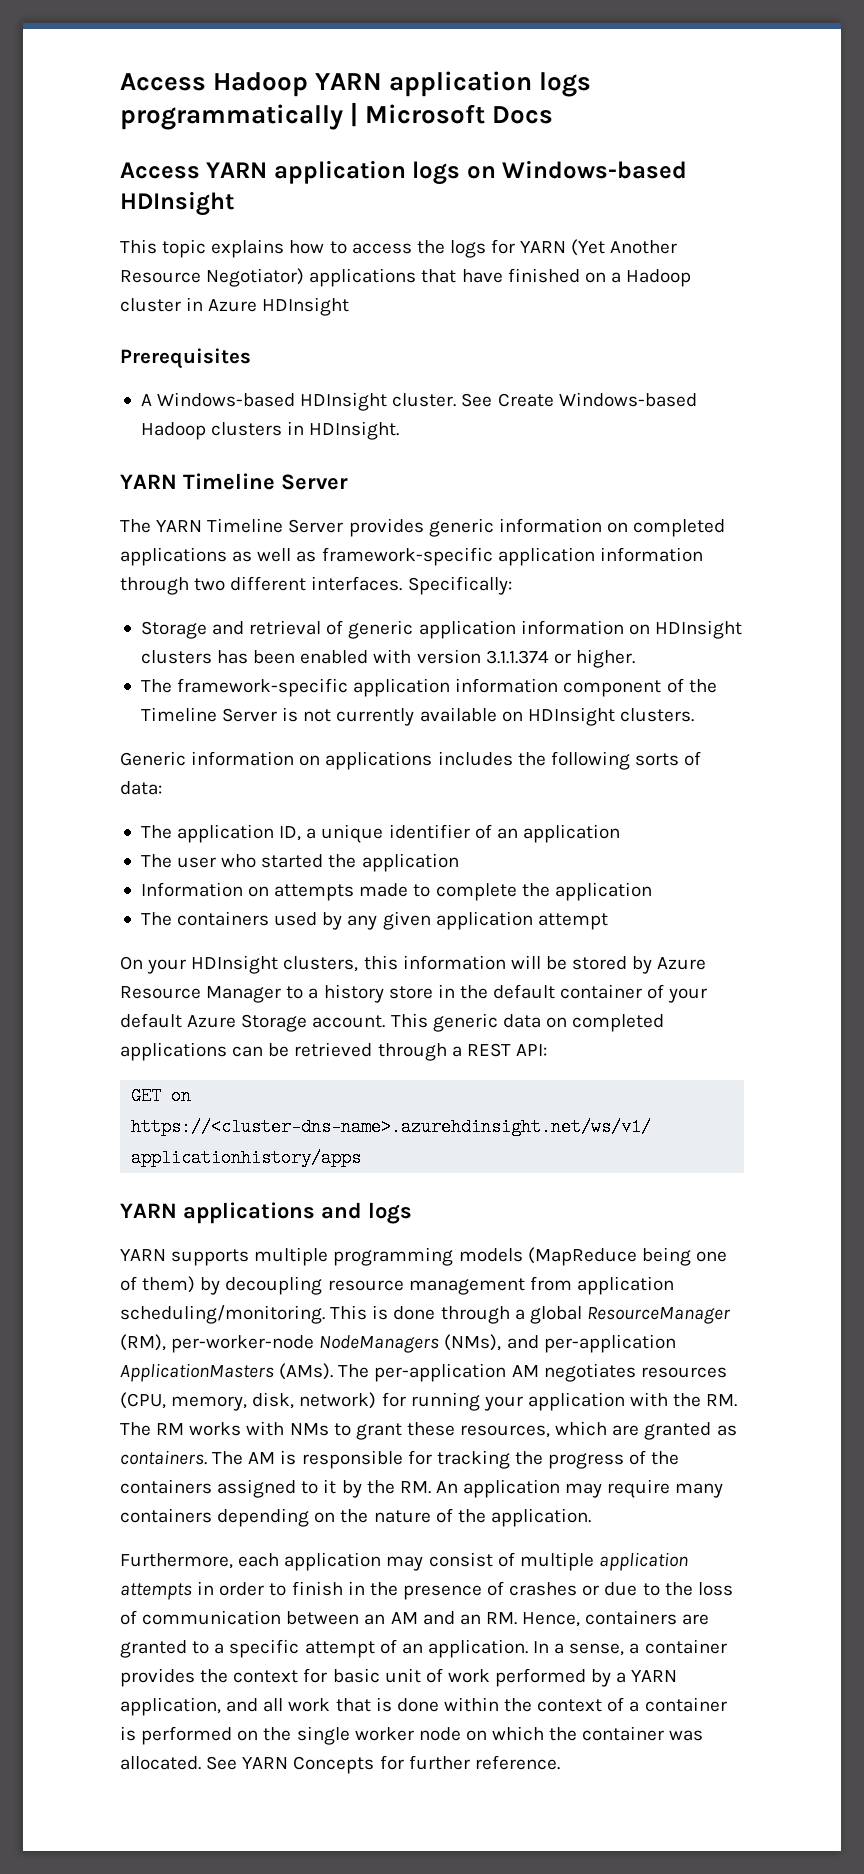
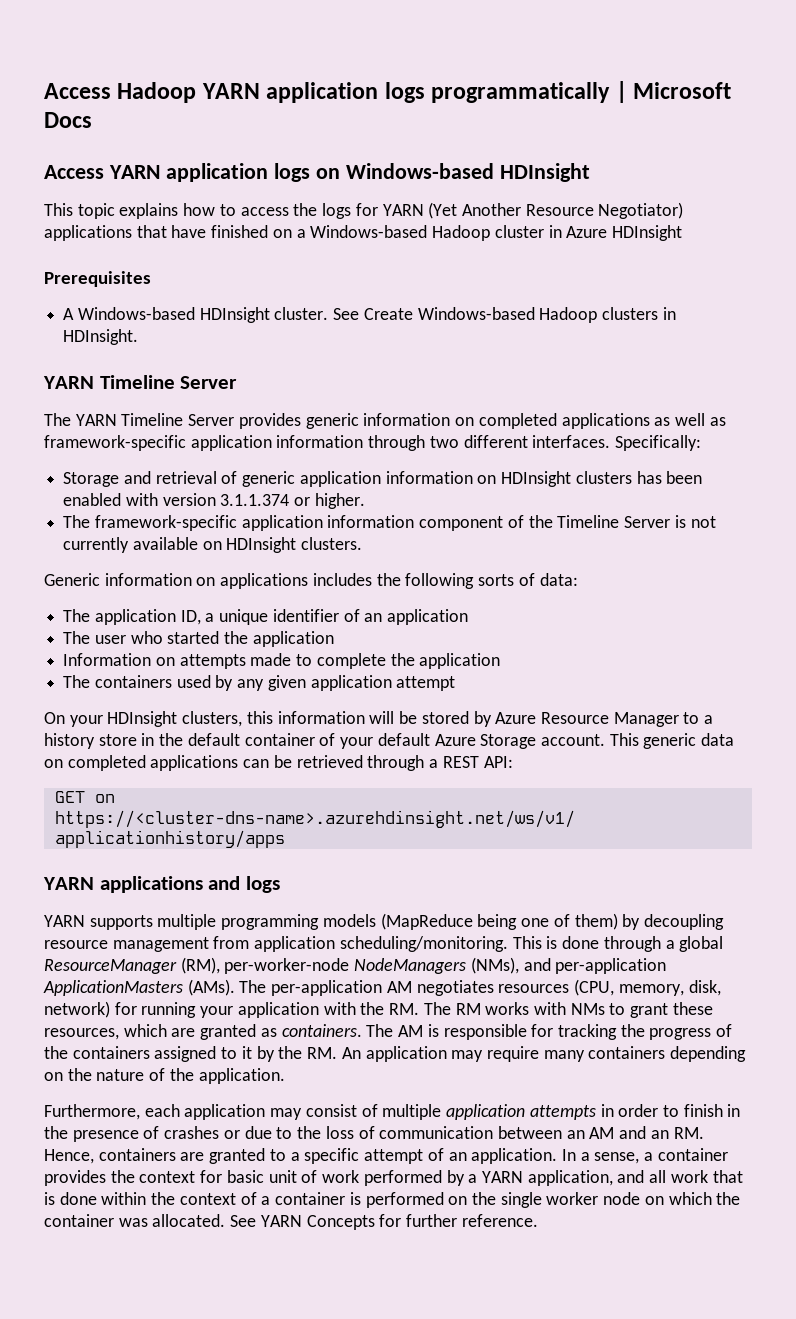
(621, 277) none -> [310,225,428,238] Windows-based

